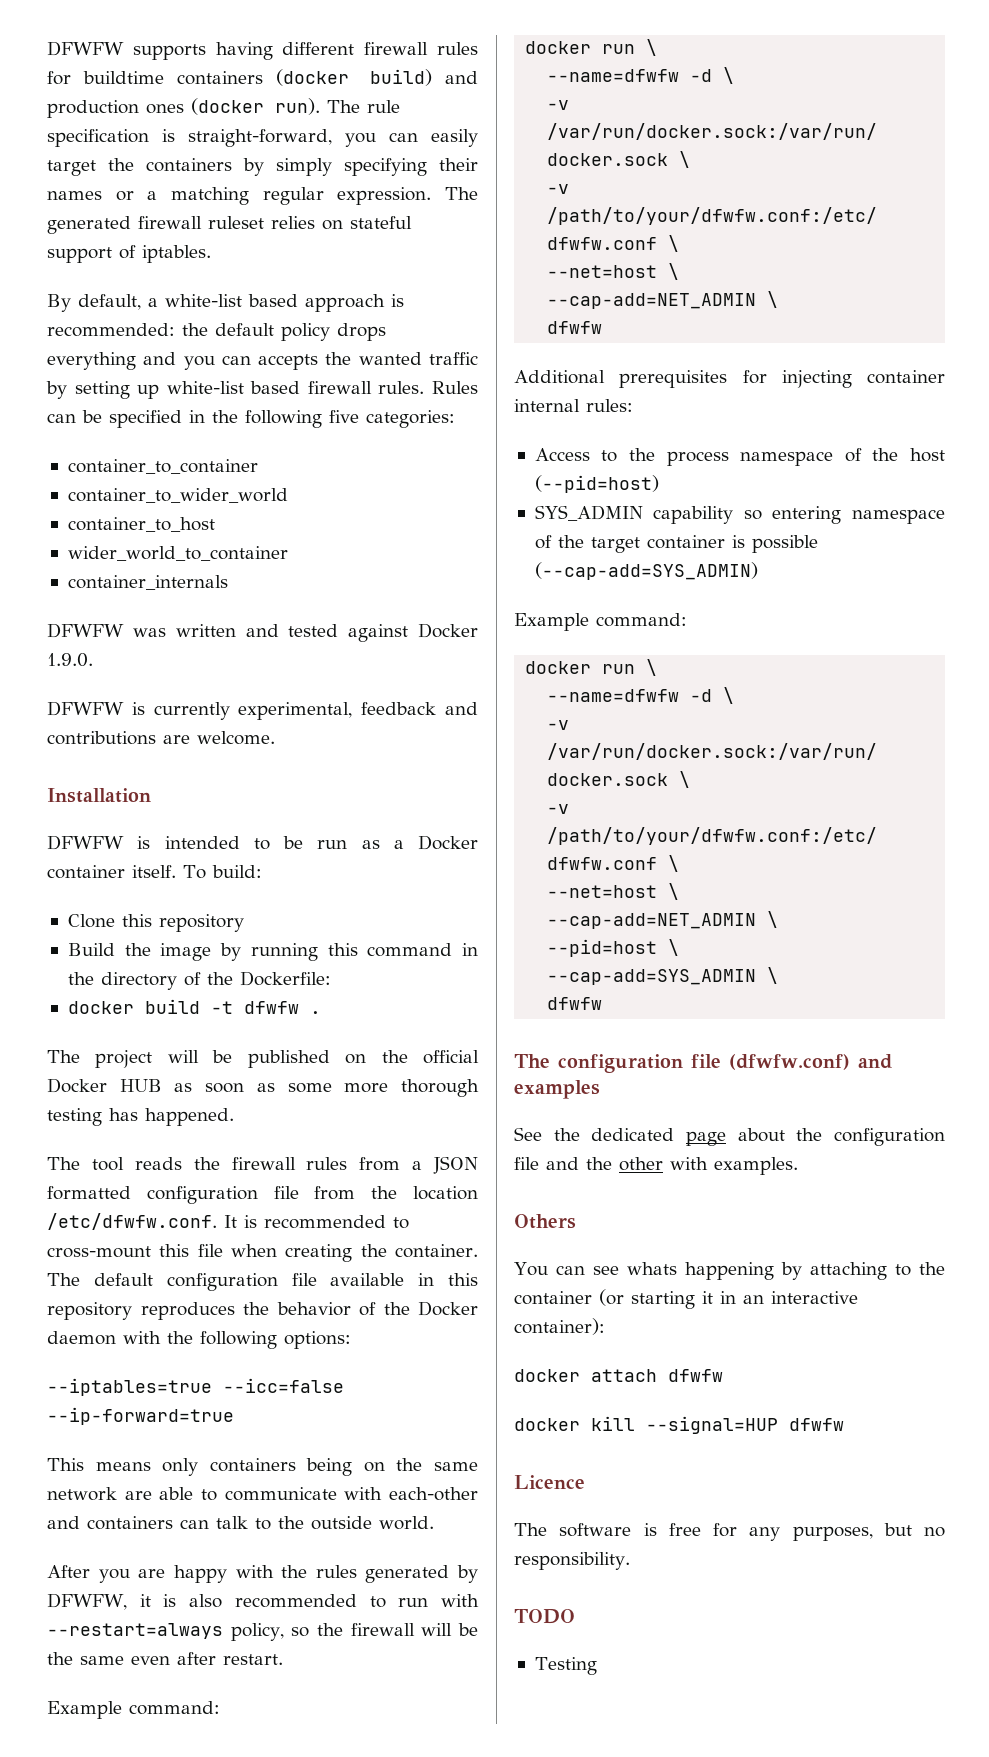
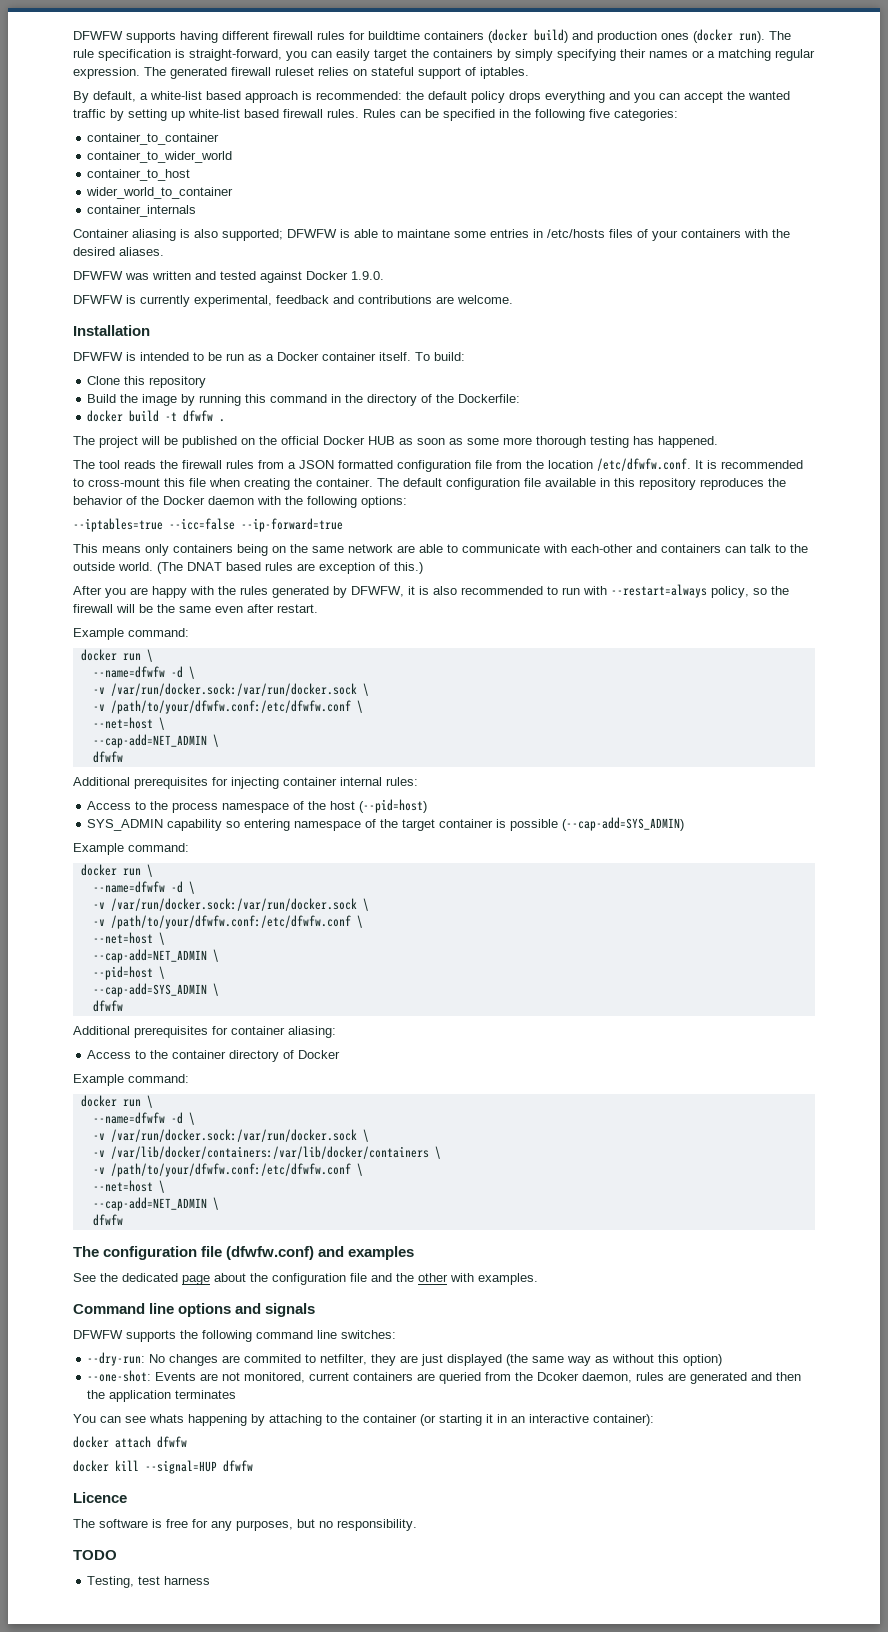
[258,354,319,370] accepts -> [684,91,723,103] accept
(228, 582) none -> [73,229,790,241] [73,247,164,256] // Container aliasing is also supported; DFWFW is able to maintane some entries in /etc/hosts files of your containers with the desired aliases.
(434, 1523) none -> [157,562,423,574] (The DNAT based rules are exception of this.)
(603, 1003) none -> [73,1026,336,1038] [87,1050,341,1062] [73,1074,189,1086] [80,1095,153,1108] [92,1112,195,1125] [92,1129,369,1142] [92,1146,441,1159] [92,1163,363,1177] [92,1180,165,1193] [92,1197,219,1211] [92,1214,123,1226] // Additional prerequisites for container aliasing: // Access to the container directory of Docker // Example command: // docker run \ // --name=dfwfw -d \ // -v /var/run/docker.sock:/var/run/docker.sock \ // -v /var/lib/docker/containers:/var/lib/docker/containers \ // -v /path/to/your/dfwfw.conf:/etc/dfwfw.conf \ // --net=host \ // --cap-add=NET_ADMIN \ // dfwfw
[514,1214,576,1229] Others -> [73,1303,316,1317] [73,1330,396,1342] [87,1352,723,1366] [87,1370,802,1384] [87,1390,237,1402] Command line options and signals // DFWFW supports the following command line switches: // --dry-run: No changes are commited to netfilter, they are just displayed (the same way as without this option) // --one-shot: Events are not monitored, current containers are queried from the Dcoker daemon, rules are generated and then the application terminates
[534,1657,597,1675] Testing -> [87,1576,211,1588] Testing, test harness

